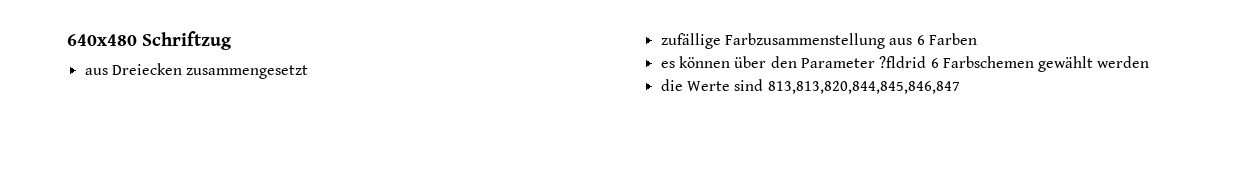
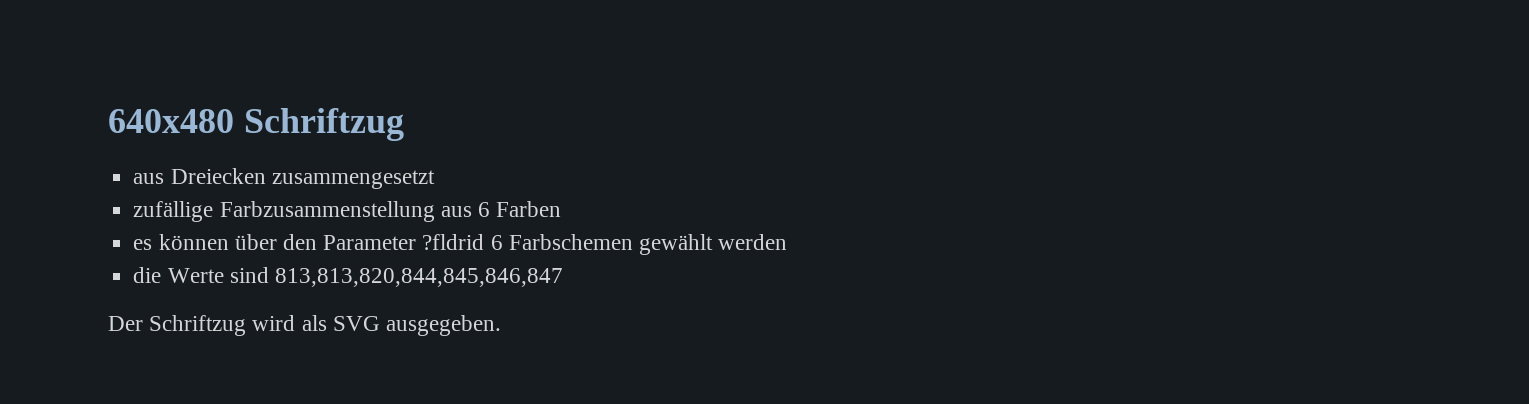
(960, 87) none -> [108,315,502,336] // Der Schriftzug wird als SVG ausgegeben.

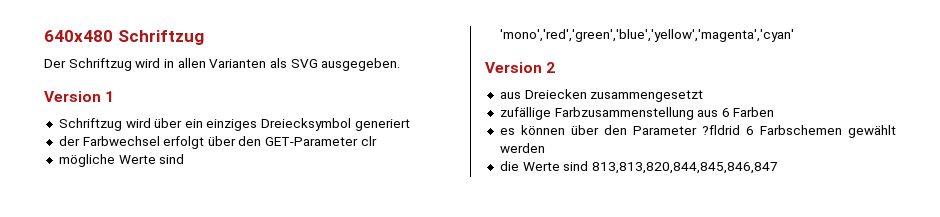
(404, 124) none -> [44,58,401,71] [44,91,115,102] [58,118,410,131] [58,136,377,149] [58,154,185,167] [499,29,794,42] [485,62,556,73] // Der Schriftzug wird in allen Varianten als SVG ausgegeben. // Version 1 // Schriftzug wird über ein einziges Dreiecksymbol generiert // der Farbwechsel erfolgt über den GET-Parameter clr // mögliche Werte sind 'mono','red','green','blue','yellow','magenta','cyan' // Version 2
[108,315,502,336] // Der Schriftzug wird als SVG ausgegeben. -> (778, 168) none

